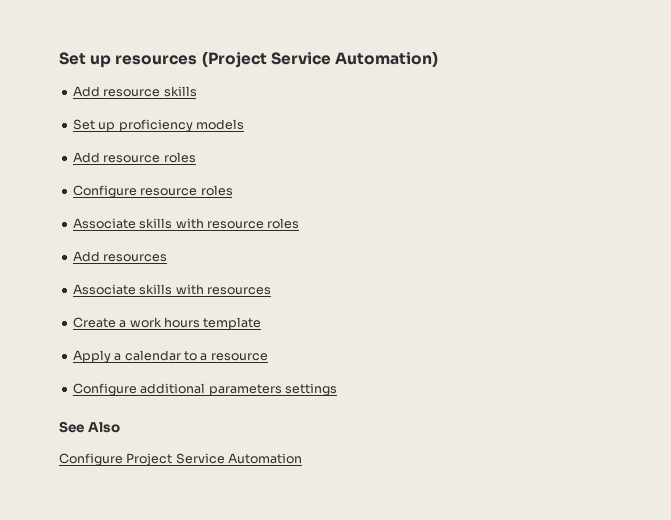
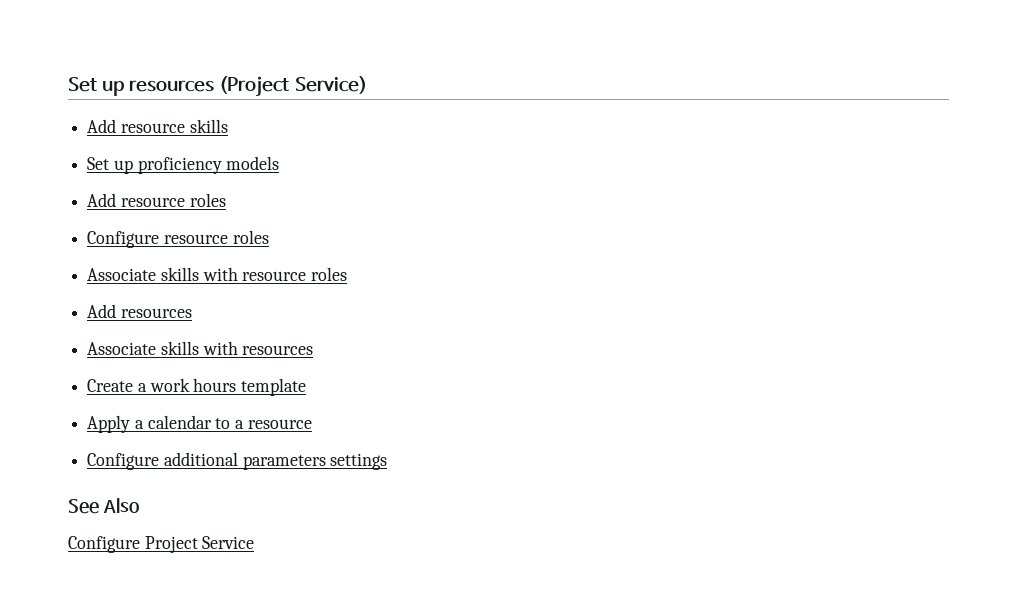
[270,51,438,67] Service Automation) -> [294,76,367,94] Service)
[228,453,303,464] Automation -> (255, 542) none

